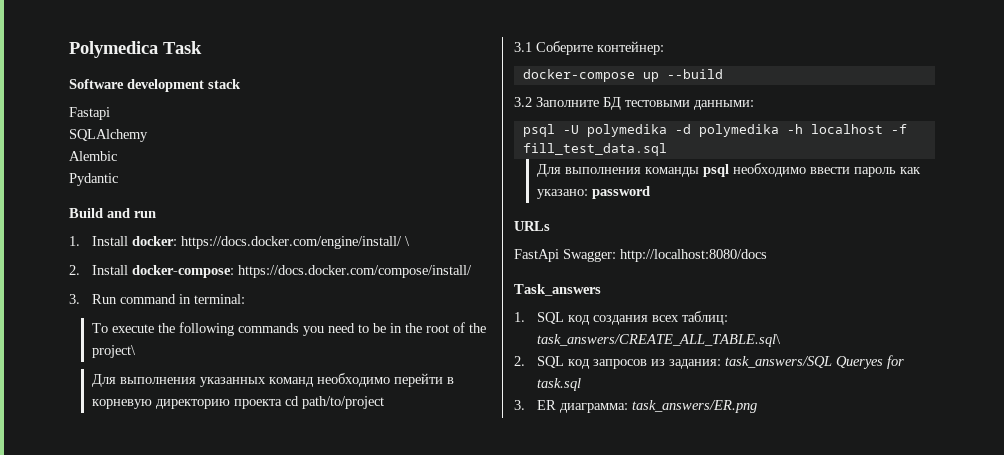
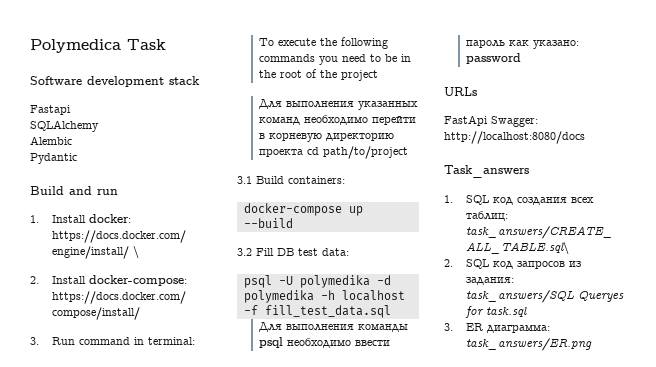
[91,345,136,358] project\ -> [341,70,379,81] project
[536,41,664,55] Соберите контейнер: -> [256,176,345,184] Build containers:
[536,97,754,110] Заполните БД тестовыми данными: -> [256,248,349,256] Fill DB test data:

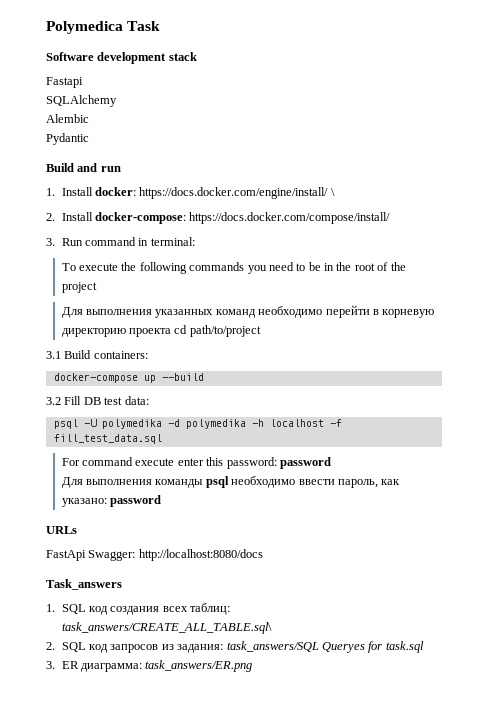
(391, 311) none -> [61,457,331,469] // For command execute enter this password: password
[466,40,506,48] пароль -> [337,479,378,488] пароль,

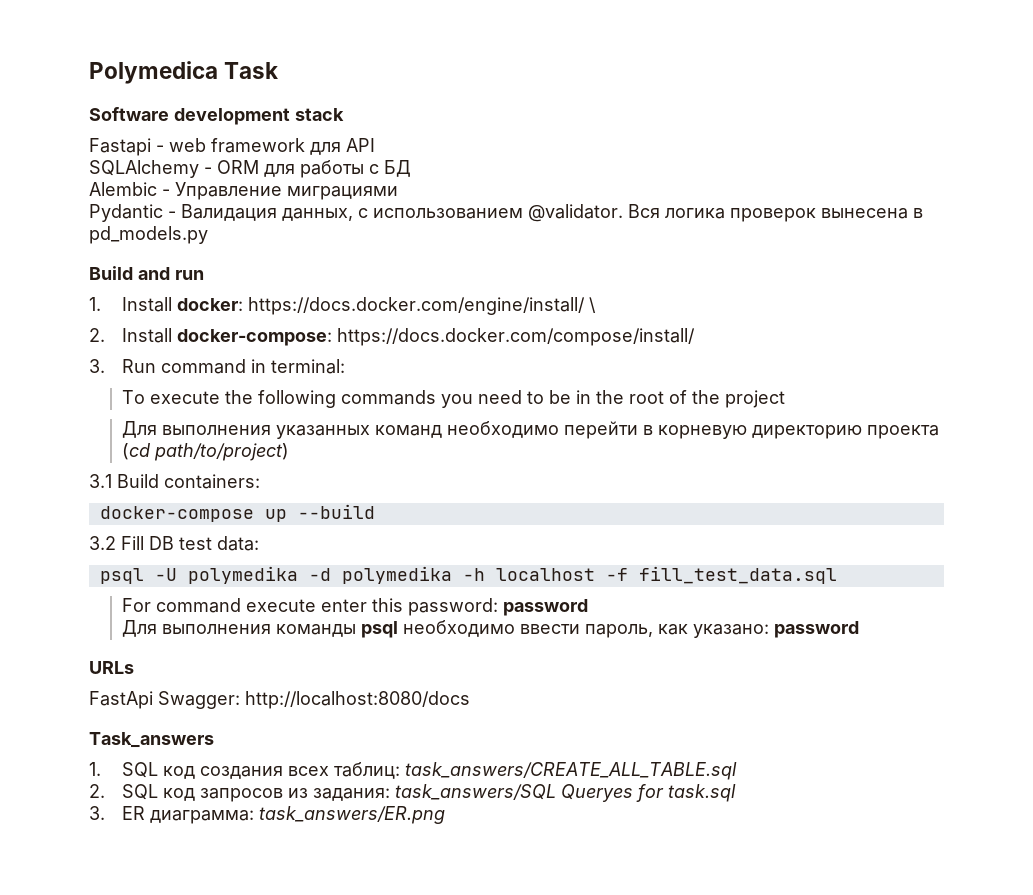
[46,95,117,107] [46,114,89,123] [46,133,89,145] // SQLAlchemy // Alembic // Pydantic -> [156,138,375,155] [89,160,411,178] [89,182,398,200] [89,204,923,222] [89,226,208,244] - web framework для API // SQLAlchemy - ORM для работы с БД // Alembic - Управление миграциями // Pydantic - Валидация данных, с использованием @validator. Вся логика проверок вынесена в pd_models.py
[174,325,261,337] cd path/to/project -> [122,443,290,461] (cd path/to/project)
[61,622,272,634] task_answers/CREATE_ALL_TABLE.sql\ -> [405,762,738,780] task_answers/CREATE_ALL_TABLE.sql

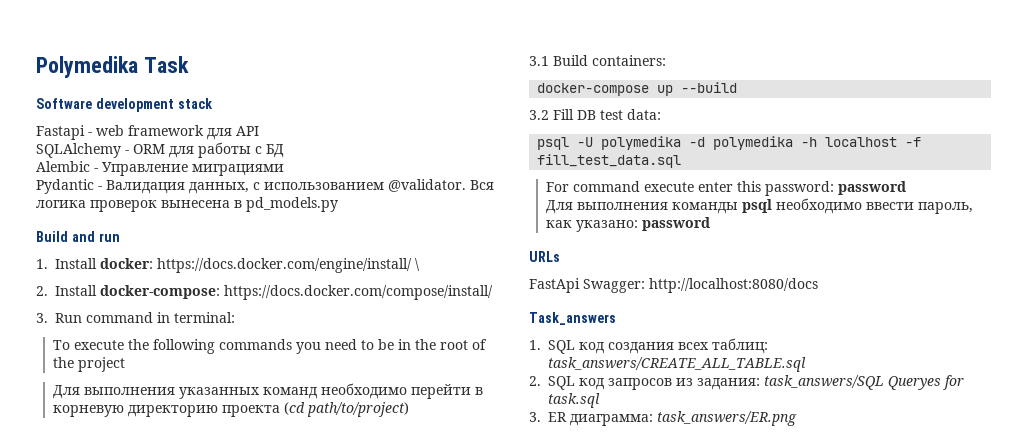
[89,61,218,84] Polymedica -> [36,56,138,78] Polymedika

